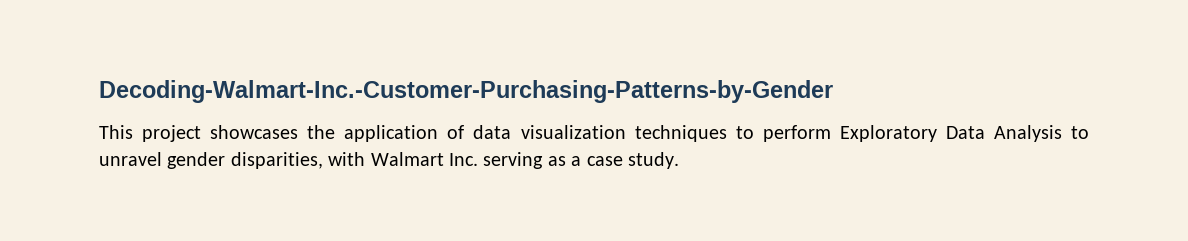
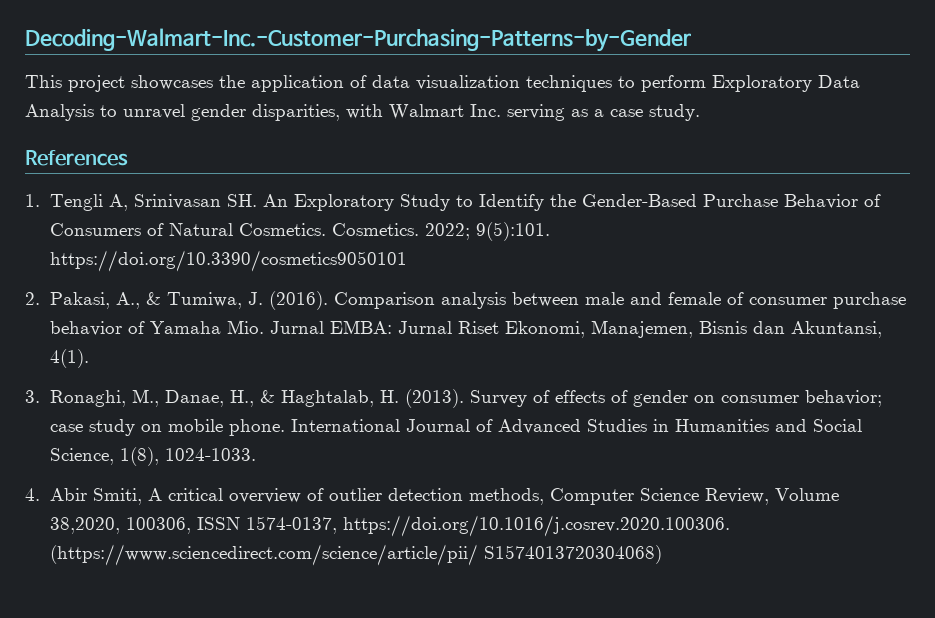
(679, 160) none -> [25,150,128,166] [25,194,881,211] [49,222,550,241] [49,250,407,272] [25,291,906,310] [49,320,882,338] [49,349,89,368] [25,389,882,408] [49,419,862,436] [49,447,256,466] [25,488,839,505] [49,515,730,537] [49,544,662,566] // References // 1. Tengli A, Srinivasan SH. An Exploratory Study to Identify the Gender-Based Purchase Behavior of Consumers of Natural Cosmetics. Cosmetics. 2022; 9(5):101. https://doi.org/10.3390/cosmetics9050101 // 2. Pakasi, A., & Tumiwa, J. (2016). Comparison analysis between male and female of consumer purchase behavior of Yamaha Mio. Jurnal EMBA: Jurnal Riset Ekonomi, Manajemen, Bisnis dan Akuntansi, 4(1). // 3. Ronaghi, M., Danae, H., & Haghtalab, H. (2013). Survey of effects of gender on consumer behavior; case study on mobile phone. International Journal of Advanced Studies in Humanities and Social Science, 1(8), 1024-1033. // 4. Abir Smiti, A critical overview of outlier detection methods, Computer Science Review, Volume 38,2020, 100306, ISSN 1574-0137, https://doi.org/10.1016/j.cosrev.2020.100306. (https://www.sciencedirect.com/science/article/pii/ S1574013720304068)

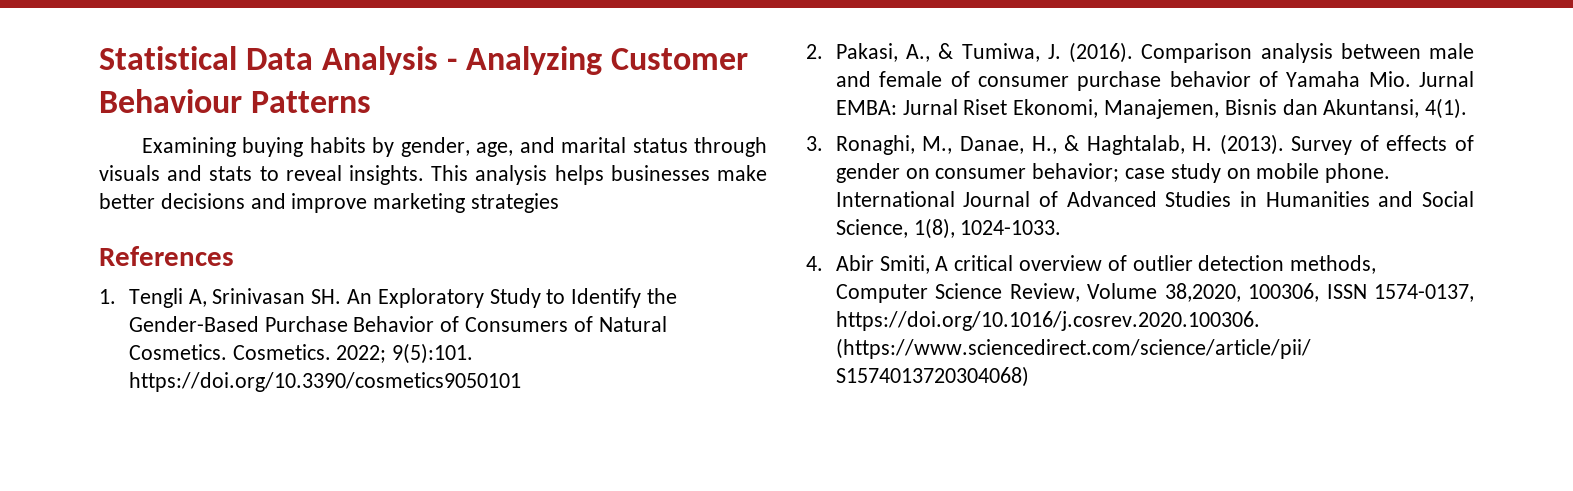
[25,28,691,52] [25,75,860,92] [25,104,700,121] Decoding-Walmart-Inc.-Customer-Purchasing-Patterns-by-Gender // This project showcases the application of data visualization techniques to perform Exploratory Data Analysis to unravel gender disparities, with Walmart Inc. serving as a case study. -> [99,46,749,75] [99,89,372,113] [141,137,767,157] [99,165,767,185] [99,193,560,213] Statistical Data Analysis - Analyzing Customer Behaviour Patterns // Examining buying habits by gender, age, and marital status through visuals and stats to reveal insights. This analysis helps businesses make better decisions and improve marketing strategies

